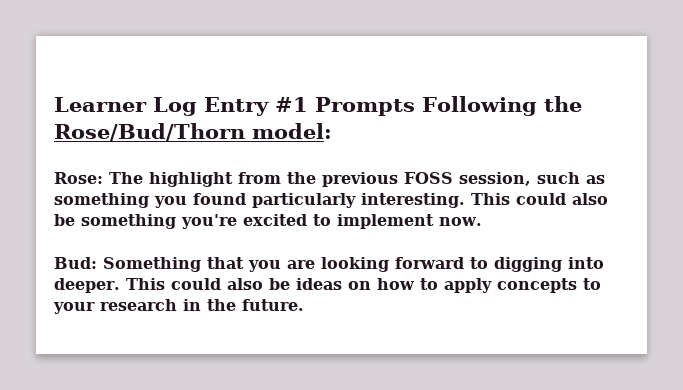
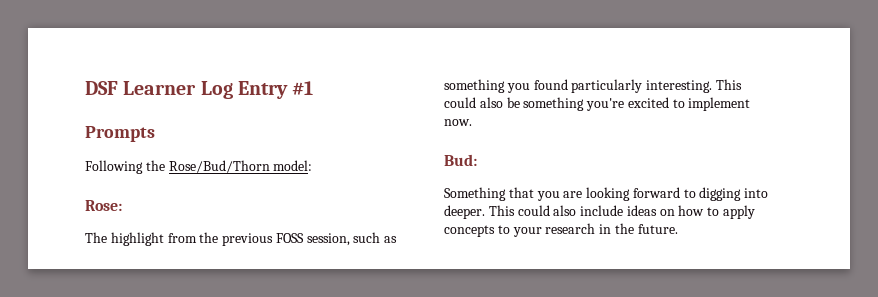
(54, 104) none -> [85,81,118,95] DSF
(308, 104) none -> (314, 88) //
(415, 106) none -> (155, 134) //
(103, 178) none -> (122, 205) //
(97, 263) none -> (477, 160) //
[268,278,290,290] be -> [580,205,624,216] include

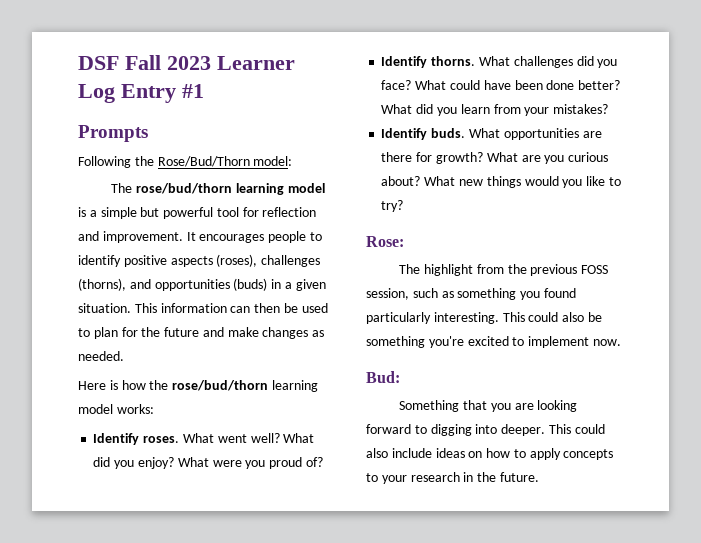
(118, 88) none -> [125,55,211,70] Fall 2023
(313, 165) none -> [111,183,325,195] [78,207,317,219] [78,231,322,243] [78,254,321,267] [78,278,326,291] [78,303,328,313] [78,327,325,339] [78,351,124,361] [78,380,318,392] [78,404,154,414] [93,433,315,445] [93,457,323,469] [381,56,618,68] [381,80,621,90] [381,104,609,116] [381,128,602,140] [381,152,609,164] [381,176,621,188] [381,200,404,212] // The rose/bud/thorn learning model is a simple but powerful tool for reflection and improvement. It encourages people to identify positive aspects (roses), challenges (thorns), and opportunities (buds) in a given situation. This information can then be used to plan for the future and make changes as needed. // Here is how the rose/bud/thorn learning model works: // Identify roses. What went well? What did you enjoy? What were you proud of? // Identify thorns. What challenges did you face? What could have been done better? What did you learn from your mistakes? // Identify buds. What opportunities are there for growth? What are you curious about? What new things would you like to try?

